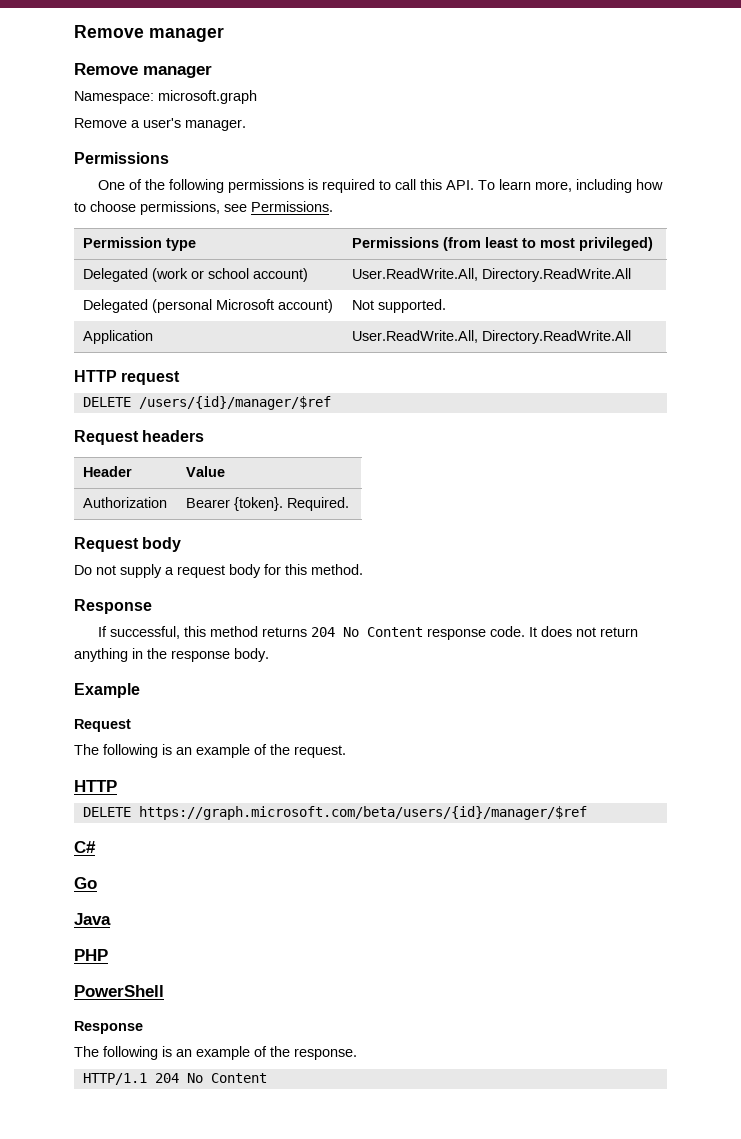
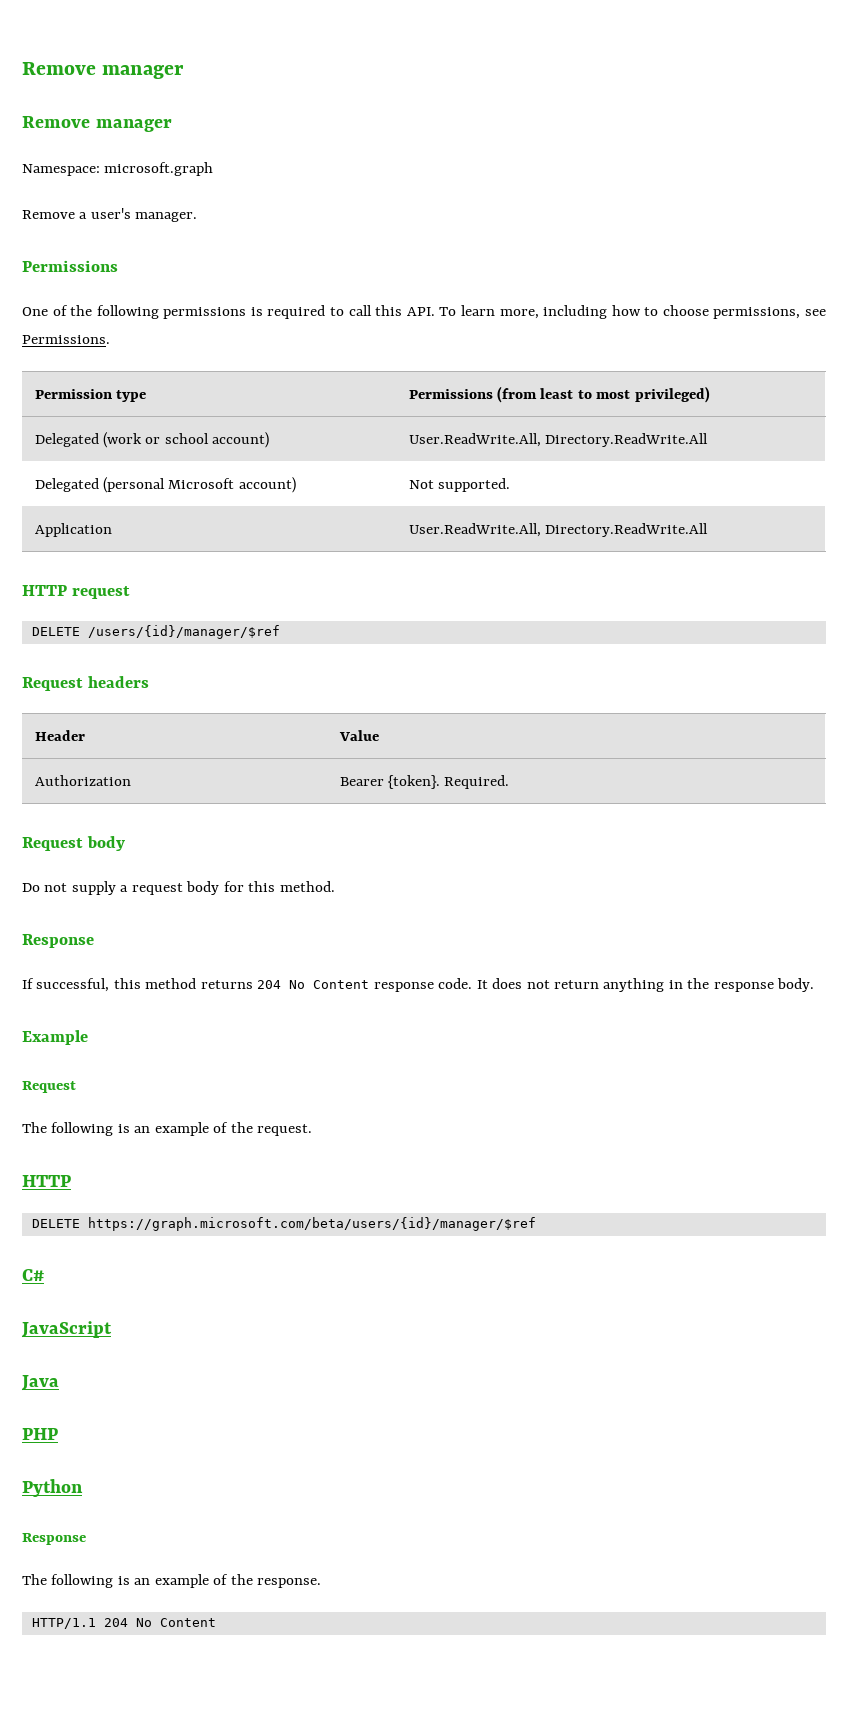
[74,877,97,889] Go -> [21,1321,112,1338] JavaScript
[74,985,164,997] PowerShell -> [22,1479,83,1497] Python

